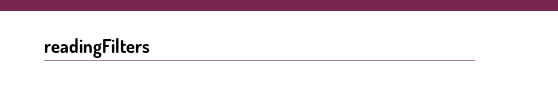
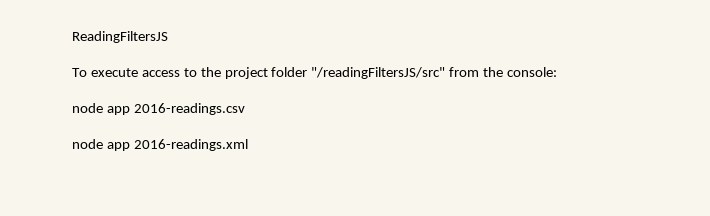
[44,38,150,58] readingFilters -> [72,31,168,43] [72,67,558,79] [72,103,245,115] [72,139,248,151] ReadingFiltersJS // To execute access to the project folder "/readingFiltersJS/src" from the console: // node app 2016-readings.csv // node app 2016-readings.xml

